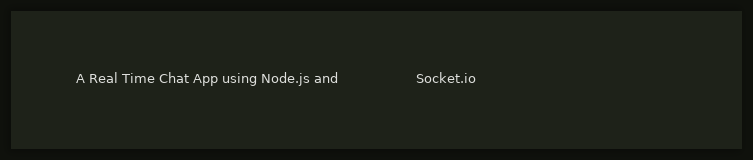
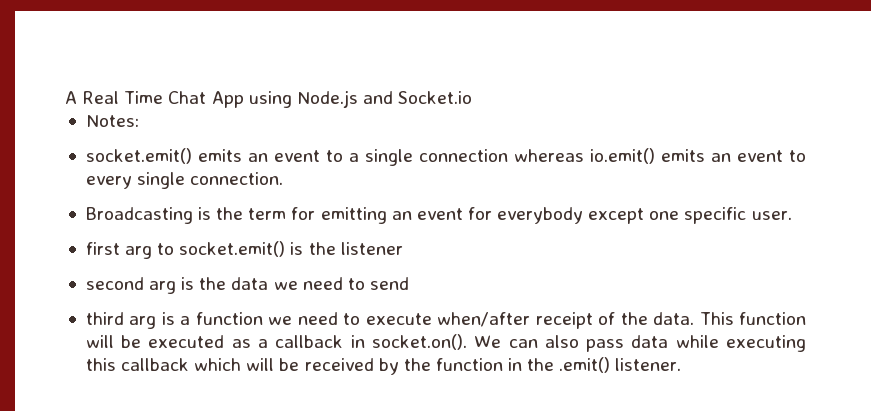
(476, 77) none -> [85,115,139,127] [85,148,806,166] [85,172,284,189] [85,207,792,224] [85,241,403,259] [85,277,409,294] [85,312,807,329] [85,334,806,352] [85,357,682,375] // Notes: // socket.emit() emits an event to a single connection whereas io.emit() emits an event to every single connection. // Broadcasting is the term for emitting an event for everybody except one specific user. // first arg to socket.emit() is the listener // second arg is the data we need to send // third arg is a function we need to execute when/after receipt of the data. This function will be executed as a callback in socket.on(). We can also pass data while executing this callback which will be received by the function in the .emit() listener.

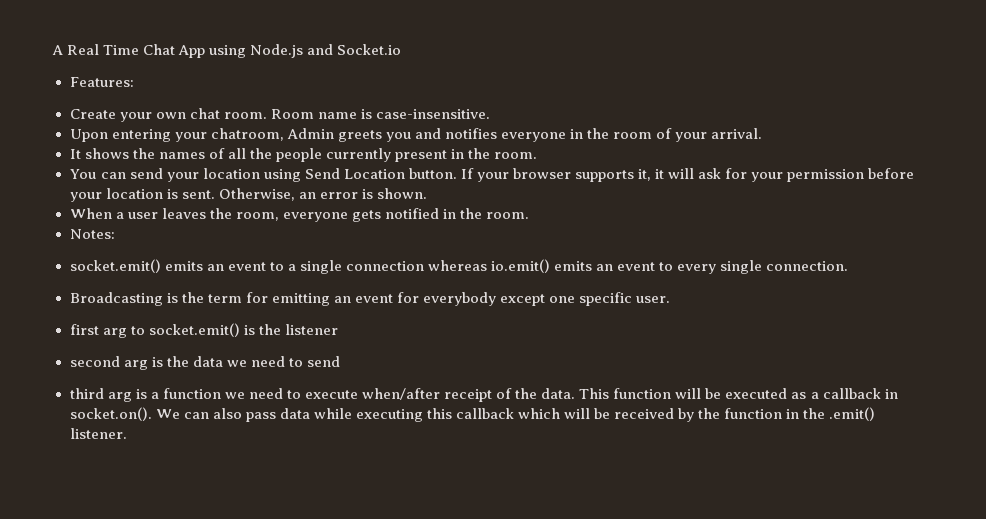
(473, 97) none -> [69,77,134,87] [69,108,490,122] [69,128,763,142] [69,148,538,162] [69,168,915,182] [69,188,427,202] [69,208,530,222] // Features: // Create your own chat room. Room name is case-insensitive. // Upon entering your chatroom, Admin greets you and notifies everyone in the room of your arrival. // It shows the names of all the people currently present in the room. // You can send your location using Send Location button. If your browser supports it, it will ask for your permission before your location is sent. Otherwise, an error is shown. // When a user leaves the room, everyone gets notified in the room.

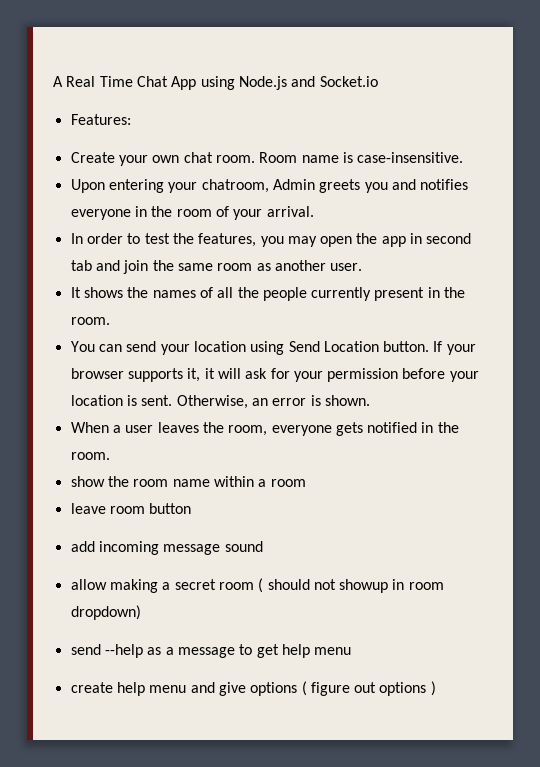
(763, 133) none -> [70,233,472,247] [70,260,363,274] // In order to test the features, you may open the app in second tab and join the same room as another user.
[69,229,115,239] [69,259,849,274] [69,292,671,306] [69,323,338,338] [69,356,340,370] [69,388,898,402] [69,407,876,422] [69,428,127,439] Notes: // socket.emit() emits an event to a single connection whereas io.emit() emits an event to every single connection. // Broadcasting is the term for emitting an event for everybody except one specific user. // first arg to socket.emit() is the listener // second arg is the data we need to send // third arg is a function we need to execute when/after receipt of the data. This function will be executed as a callback in socket.on(). We can also pass data while executing this callback which will be received by the function in the .emit() listener. -> [70,476,306,487] [70,503,192,514] [70,541,263,555] [70,578,444,593] [70,605,141,620] [70,644,352,658] [70,681,436,696] show the room name within a room // leave room button // add incoming message sound // allow making a secret room ( should not showup in room dropdown) // send --help as a message to get help menu // create help menu and give options ( figure out options )

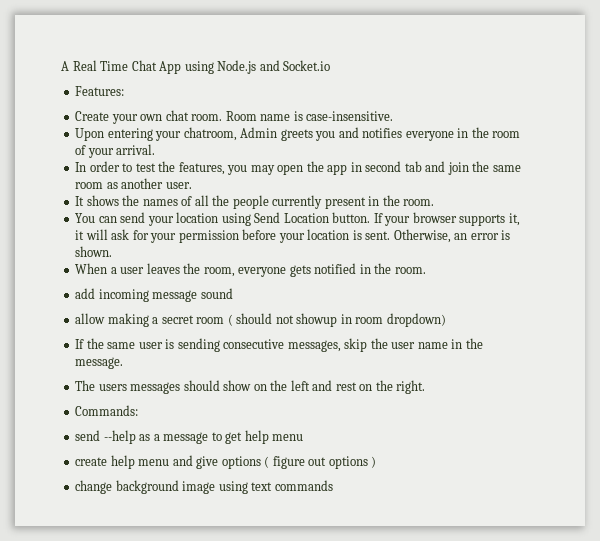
[70,476,306,487] [70,503,192,514] // show the room name within a room // leave room button -> (426, 270) none
(141, 612) none -> [75,338,483,352] [75,357,124,369] [75,380,426,394] [75,405,139,416] // If the same user is sending consecutive messages, skip the user name in the message. // The users messages should show on the left and rest on the right. // Commands:
(436, 688) none -> [75,480,333,494] // change background image using text commands

